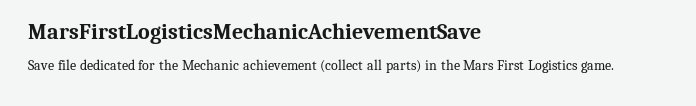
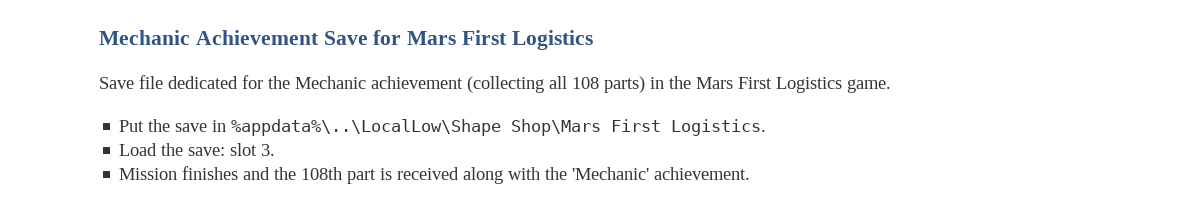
[28,23,481,44] MarsFirstLogisticsMechanicAchievementSave -> [99,30,593,50] Mechanic Achievement Save for Mars First Logistics
[320,59,383,73] (collect all -> [467,76,599,93] (collecting all 108
(614, 67) none -> [119,119,767,136] [119,143,276,156] [119,166,751,184] // Put the save in %appdata%\..\LocalLow\Shape Shop\Mars First Logistics. // Load the save: slot 3. // Mission finishes and the 108th part is received along with the 'Mechanic' achievement.

